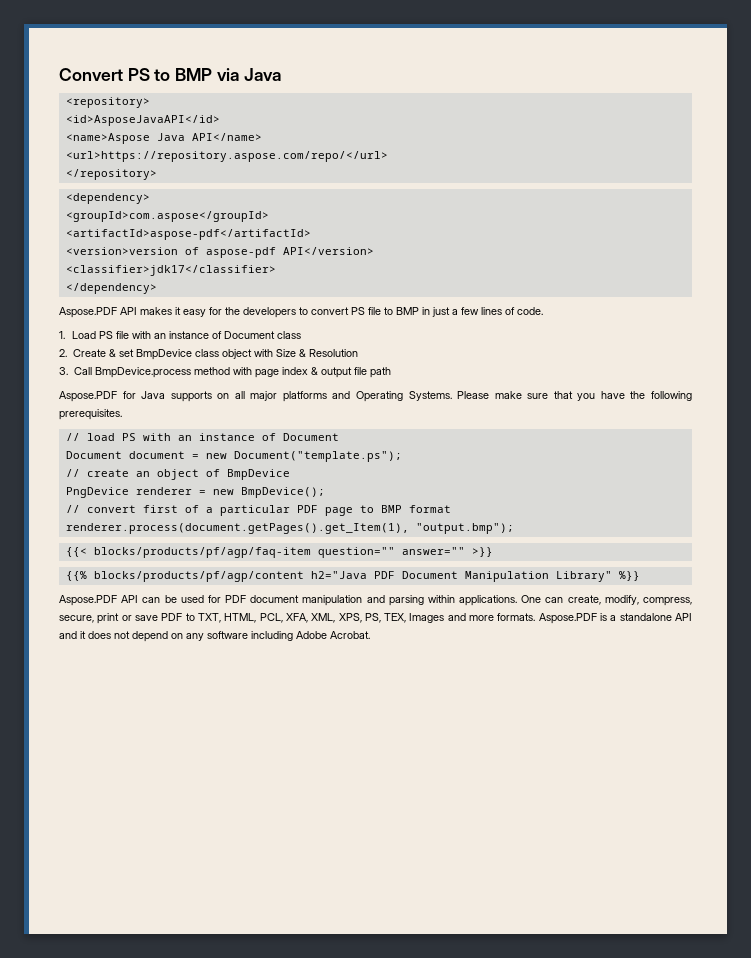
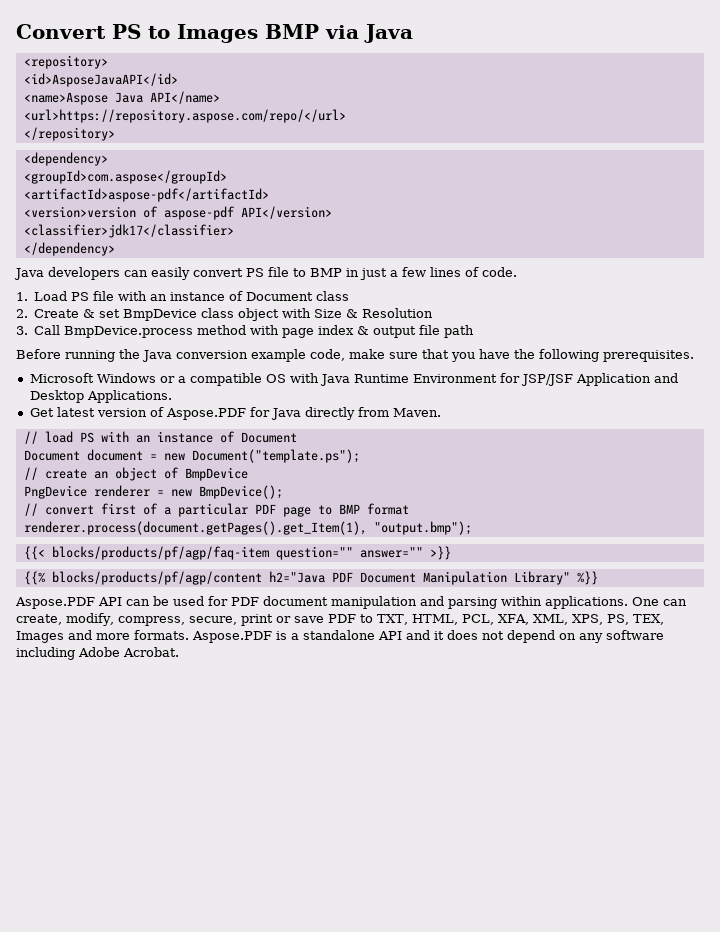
(171, 75) none -> [177,24,258,43] Images
[59,307,308,318] Aspose.PDF API makes it easy for the developers to -> [14,267,190,280] Java developers can easily
[59,391,490,402] Aspose.PDF for Java supports on all major platforms and Operating Systems. Please -> [16,349,345,362] Before running the Java conversion example code,
(122, 414) none -> [29,373,678,386] [29,390,172,403] [29,407,441,420] // Microsoft Windows or a compatible OS with Java Runtime Environment for JSP/JSF Application and Desktop Applications. // Get latest version of Aspose.PDF for Java directly from Maven.

